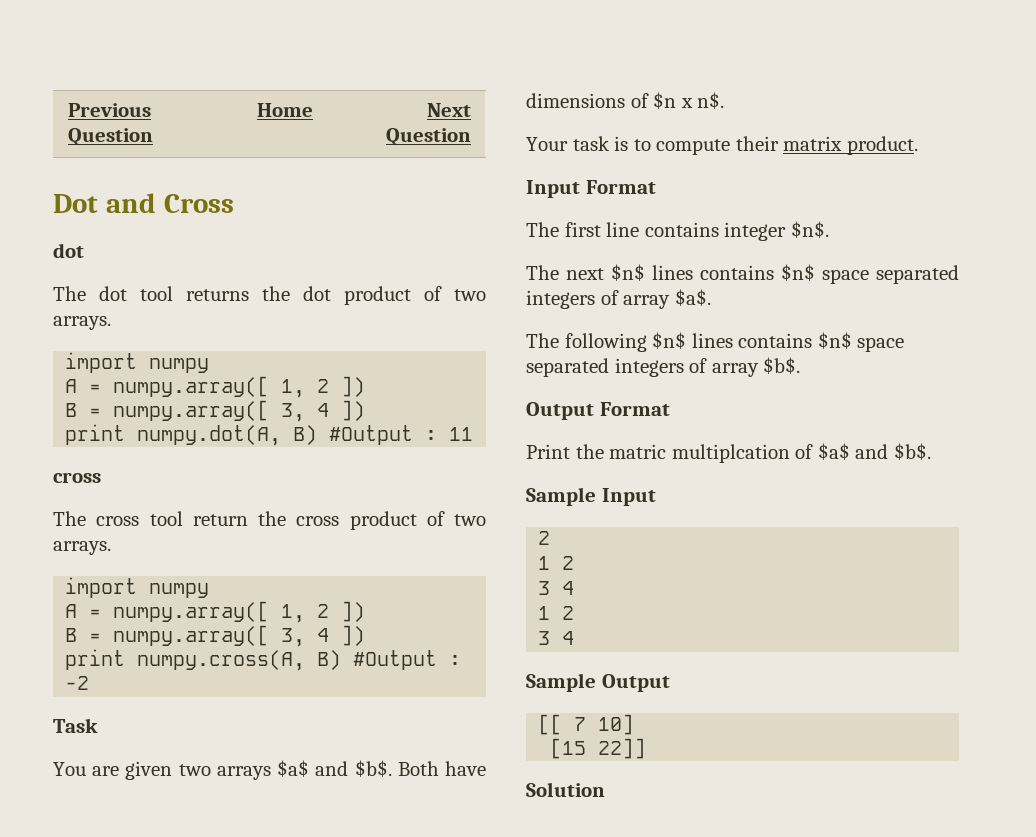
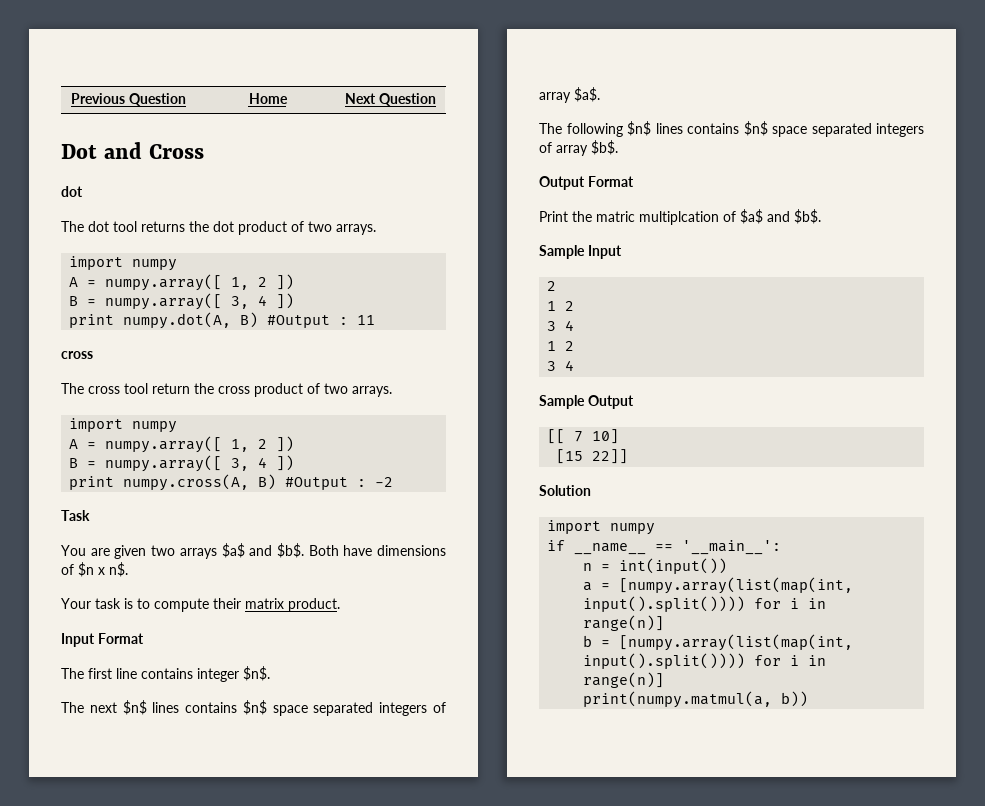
(605, 789) none -> [547,520,656,535] [547,540,782,555] [583,558,728,574] [583,577,854,594] [583,596,827,612] [583,615,665,631] [583,634,854,651] [583,653,827,669] [583,672,665,688] [583,691,809,708] // import numpy // if __name__ == '__main__': // n = int(input()) // a = [numpy.array(list(map(int, input().split()))) for i in range(n)] // b = [numpy.array(list(map(int, input().split()))) for i in range(n)] // print(numpy.matmul(a, b))

